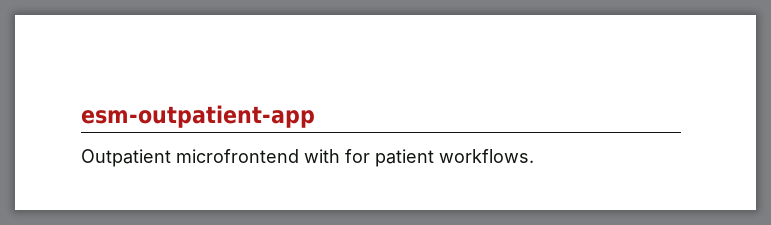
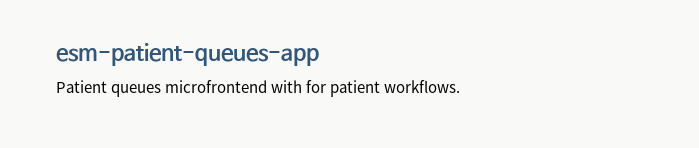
[81,105,315,128] [81,149,171,167] esm-outpatient-app // Outpatient -> [56,43,319,66] [56,80,162,97] esm-patient-queues-app // Patient queues

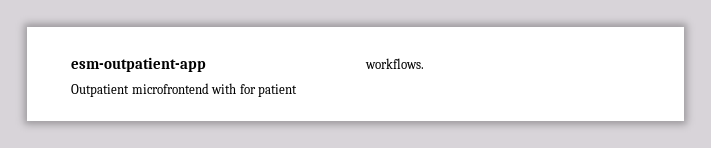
[56,43,319,66] [56,80,162,97] esm-patient-queues-app // Patient queues -> [71,57,206,72] [71,84,129,97] esm-outpatient-app // Outpatient

